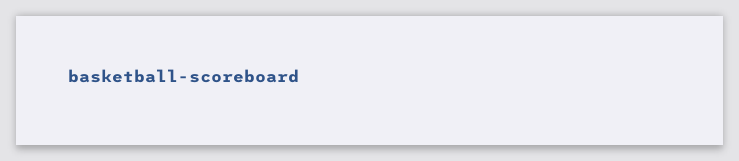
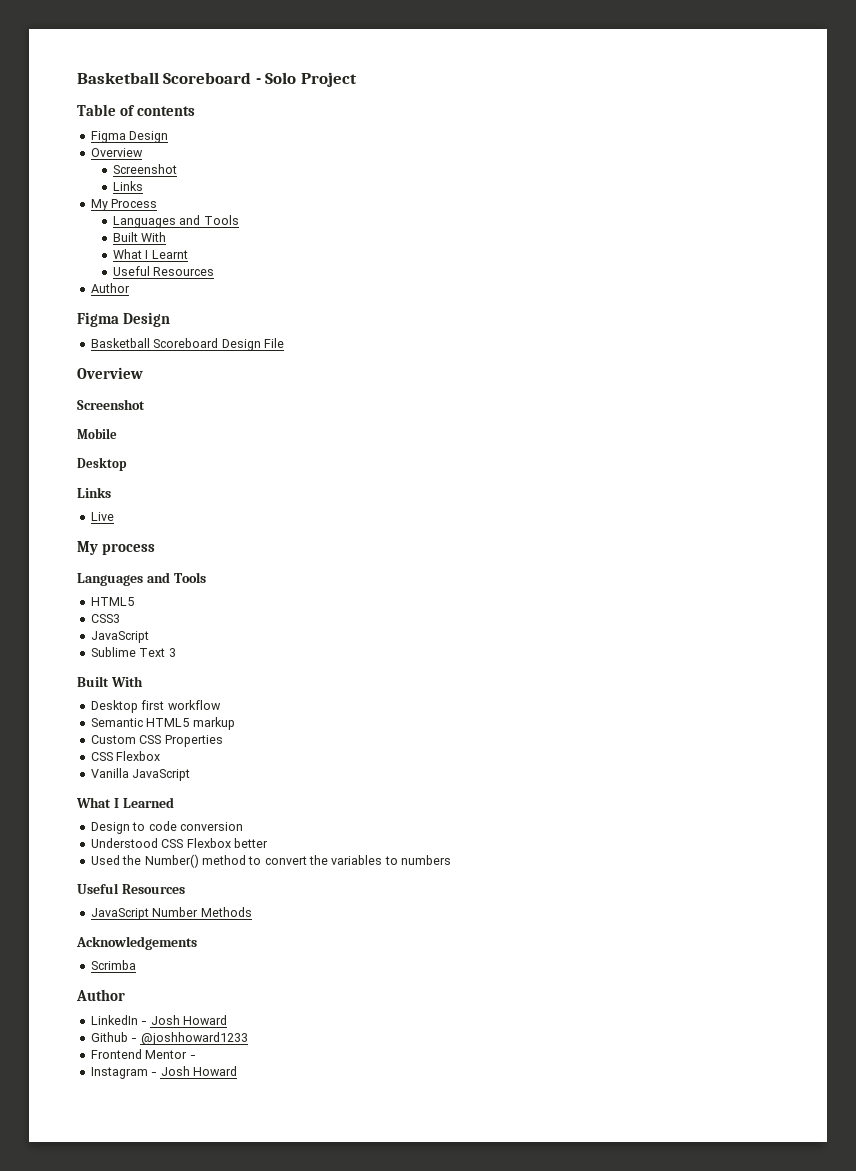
[68,69,299,83] basketball-scoreboard -> [77,72,357,87] [77,104,196,116] [90,131,169,143] [90,148,143,157] [112,164,177,174] [112,181,143,191] [90,199,158,211] [112,215,239,228] [112,232,167,242] [112,249,188,259] [112,266,215,276] [90,283,130,293] [77,312,171,327] [90,338,284,351] [77,367,143,379] [77,399,145,410] [77,428,117,439] [77,457,127,471] [77,487,111,498] [90,512,114,521] [77,541,156,555] [77,572,206,586] [90,597,134,606] [90,614,120,623] [90,631,149,643] [90,647,176,657] [77,676,143,687] [90,700,221,713] [90,717,235,730] [90,735,223,747] [90,751,161,761] [90,768,191,781] [76,797,174,808] [90,821,243,834] [90,838,268,848] [90,854,452,868] [77,883,185,894] [90,907,252,920] [76,936,197,950] [90,960,136,970] [76,989,125,1001] [90,1015,227,1025] [90,1032,248,1045] [90,1049,196,1059] [90,1066,237,1079] Basketball Scoreboard - Solo Project // Table of contents // Figma Design // Overview // Screenshot // Links // My Process // Languages and Tools // Built With // What I Learnt // Useful Resources // Author // Figma Design // Basketball Scoreboard Design File // Overview // Screenshot // Mobile // Desktop // Links // Live // My process // Languages and Tools // HTML5 // CSS3 // JavaScript // Sublime Text 3 // Built With // Desktop first workflow // Semantic HTML5 markup // Custom CSS Properties // CSS Flexbox // Vanilla JavaScript // What I Learned // Design to code conversion // Understood CSS Flexbox better // Used the Number() method to convert the variables to numbers // Useful Resources // JavaScript Number Methods // Acknowledgements // Scrimba // Author // LinkedIn - Josh Howard // Github - @joshhoward1233 // Frontend Mentor - // Instagram - Josh Howard

